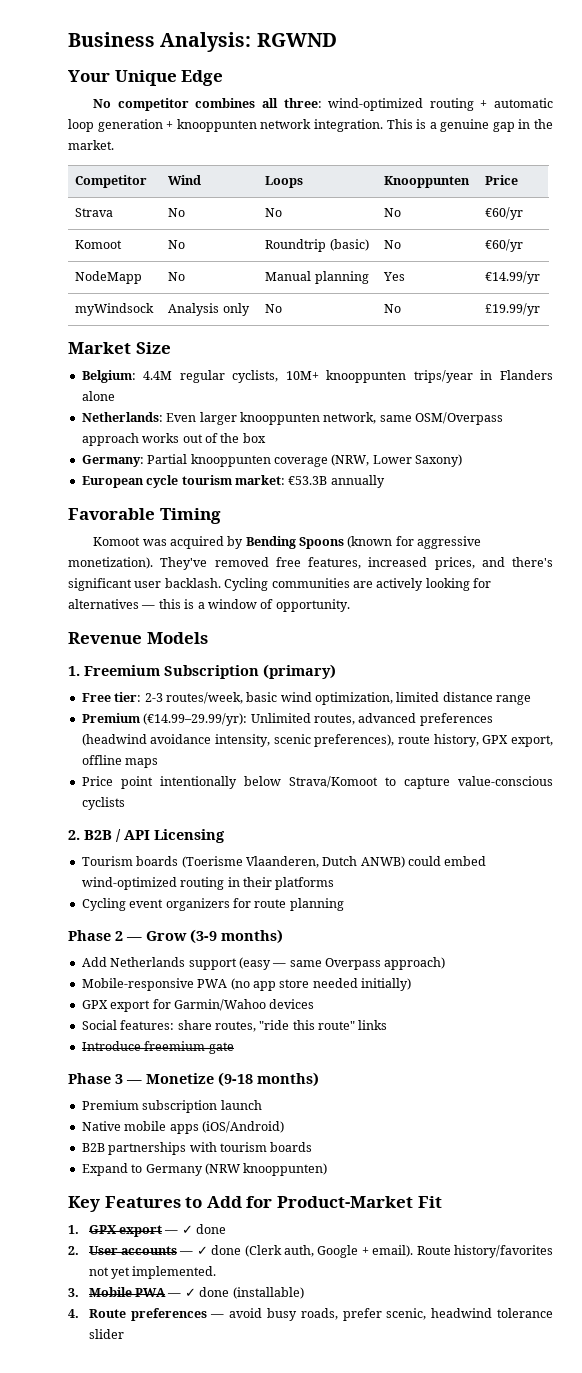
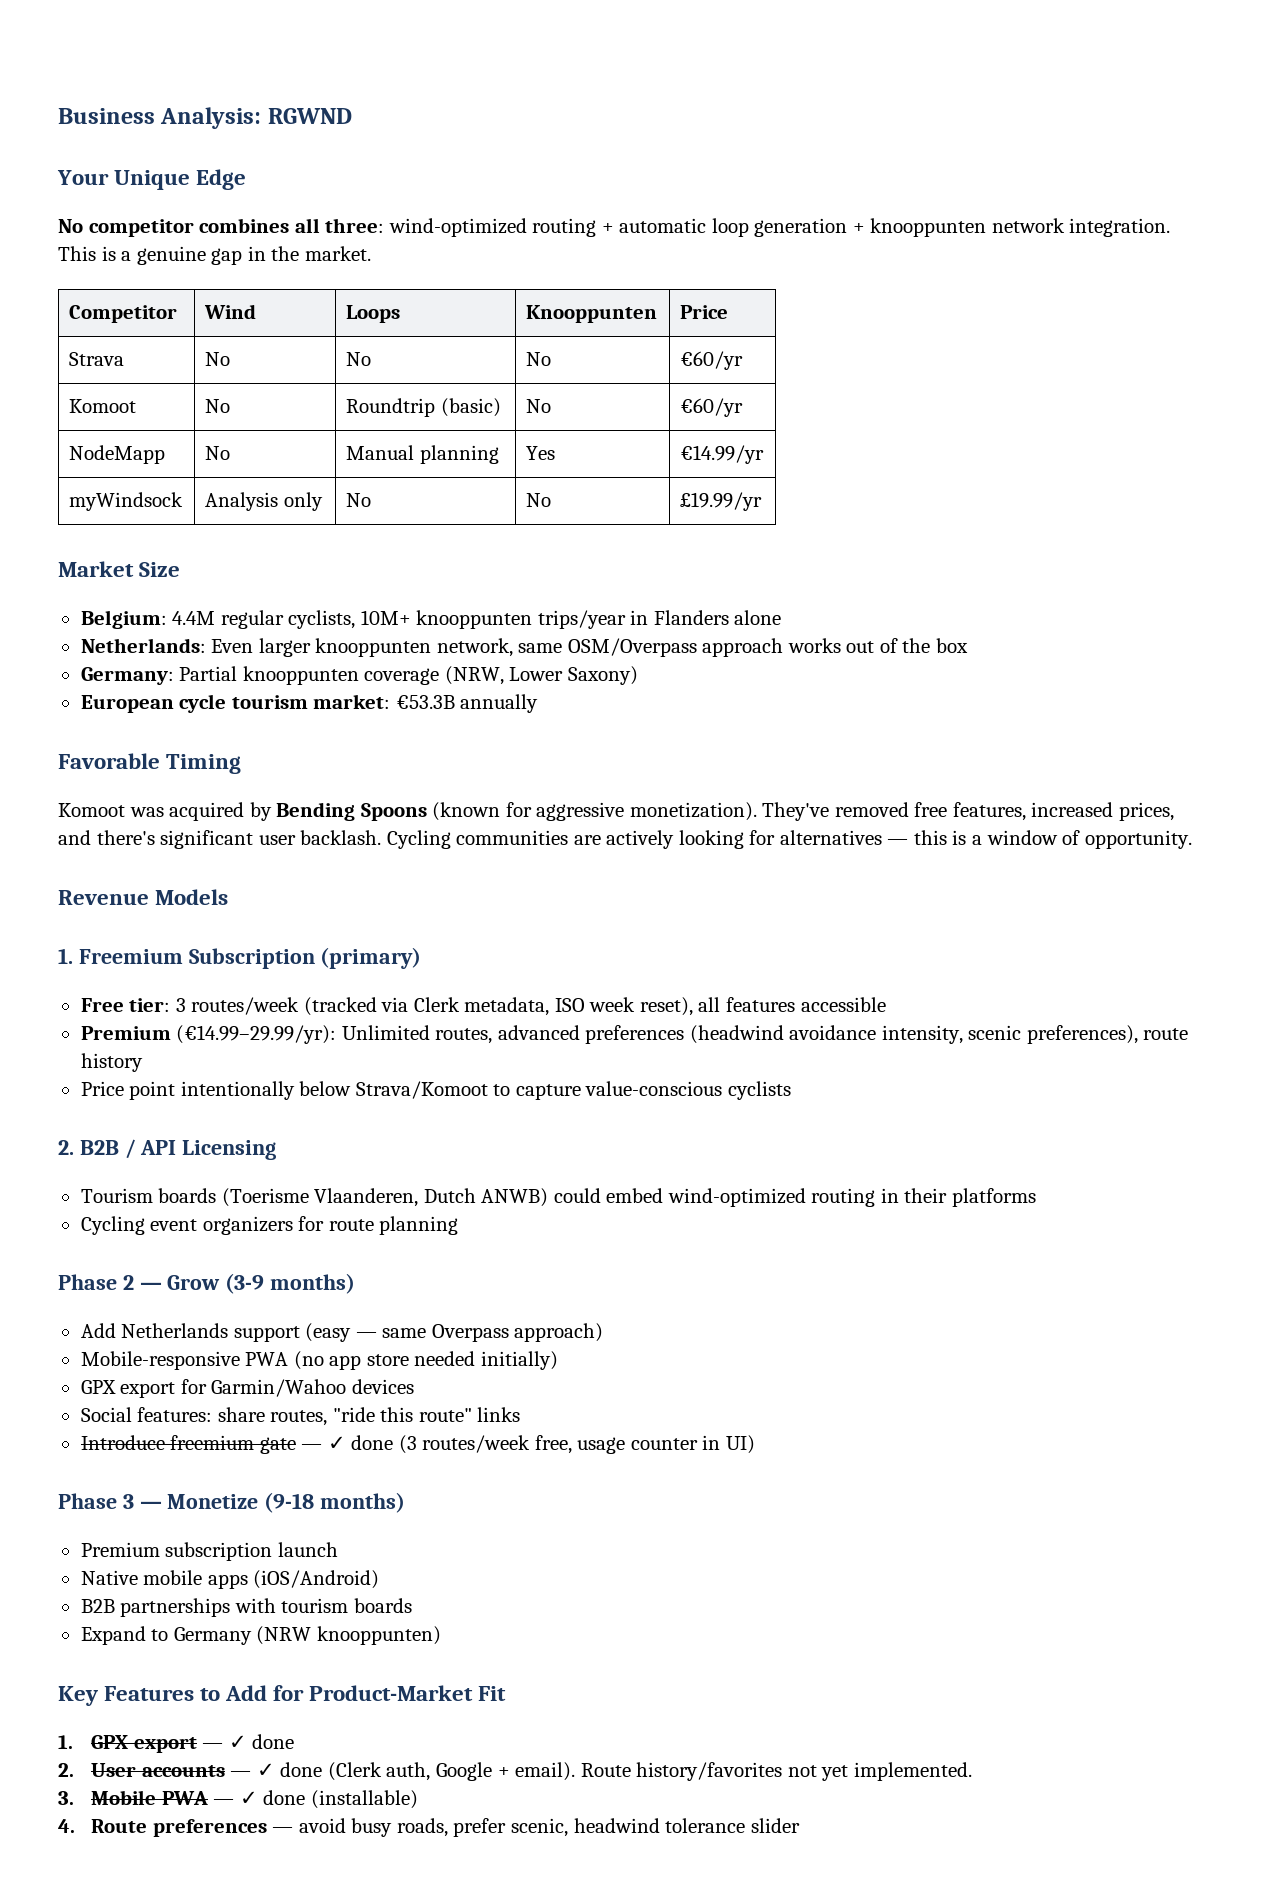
[144,692,532,705] 2-3 routes/week, basic wind optimization, limited distance range -> [175,997,886,1016] 3 routes/week (tracked via Clerk metadata, ISO week reset), all features accessible
[433,734,553,747] [81,755,159,768] history, GPX export, offline maps -> [80,1053,143,1072] history
(234, 1048) none -> [301,1435,755,1454] — ✓ done (3 routes/week free, usage counter in UI)

